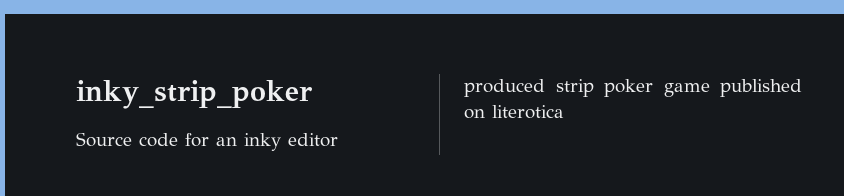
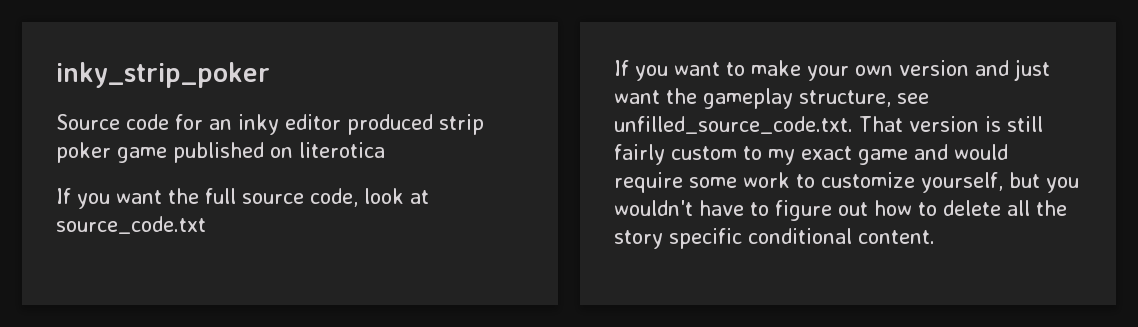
(564, 112) none -> [56,188,429,209] [56,216,206,234] [614,59,1050,81] [614,88,929,109] [614,116,1043,134] [614,144,1008,165] [614,172,1079,193] [614,200,1067,221] [614,228,935,249] // If you want the full source code, look at source_code.txt // If you want to make your own version and just want the gameplay structure, see unfilled_source_code.txt. That version is still fairly custom to my exact game and would require some work to customize yourself, but you wouldn't have to figure out how to delete all the story specific conditional content.

